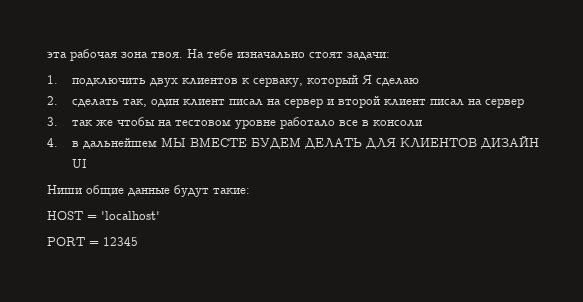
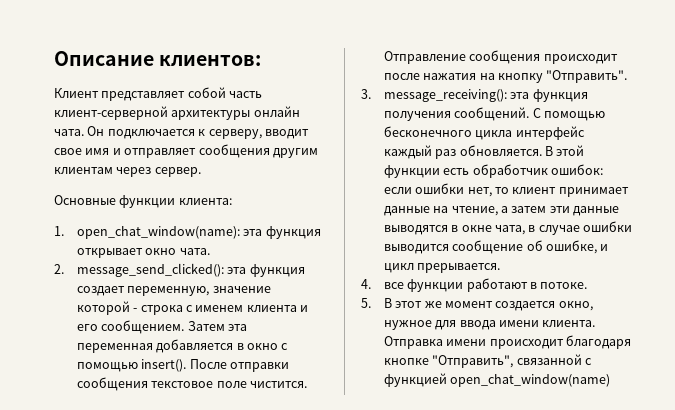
[47,49,390,61] [47,75,420,87] [47,96,525,108] [47,117,423,129] [47,136,540,149] [72,159,88,168] [47,185,250,197] [47,211,160,220] [47,237,138,246] эта рабочая зона твоя. На тебе изначально стоят задачи: // 1. подключить двух клиентов к серваку, который Я сделаю // 2. сделать так, один клиент писал на сервер и второй клиент писал на сервер // 3. так же чтобы на тестовом уровне работало все в консоли // 4. в дальнейшем МЫ ВМЕСТЕ БУДЕМ ДЕЛАТЬ ДЛЯ КЛИЕНТОВ ДИЗАЙН UI // Ниши общие данные будут такие: // HOST = 'localhost' // PORT = 12345 -> [54,51,262,66] [54,87,263,101] [54,106,300,120] [54,126,309,139] [54,144,318,158] [54,167,201,177] [54,195,232,208] [54,226,321,239] [76,248,210,258] [54,263,305,277] [76,286,271,296] [76,301,309,315] [76,320,247,334] [76,339,289,353] [76,359,289,372] [76,377,307,391] [383,50,618,64] [383,70,628,83] [361,89,588,102] [383,107,605,121] [383,126,585,140] [383,145,585,159] [383,164,603,178] [383,183,629,197] [383,206,620,216] [383,221,633,235] [383,240,609,254] [383,263,501,273] [361,278,588,292] [361,298,593,311] [383,320,596,330] [383,335,631,349] [383,354,592,368] [383,373,611,387] Описание клиентов: // Клиент представляет собой часть клиент-серверной архитектуры онлайн чата. Он подключается к серверу, вводит свое имя и отправляет сообщения другим клиентам через сервер. // Основные функции клиента: // 1. open_chat_window(name): эта функция открывает окно чата. // 2. message_send_clicked(): эта функция создает переменную, значение которой - строка с именем клиента и его сообщением. Затем эта переменная добавляется в окно с помощью insert(). После отправки сообщения текстовое поле чистится. Отправление сообщения происходит после нажатия на кнопку "Отправить". // 3. message_receiving(): эта функция получения сообщений. С помощью бесконечного цикла интерфейс каждый раз обновляется. В этой функции есть обработчик ошибок: если ошибки нет, то клиент принимает данные на чтение, а затем эти данные выводятся в окне чата, в случае ошибки выводится сообщение об ошибке, и цикл прерывается. // 4. все функции работают в потоке. // 5. В этот же момент создается окно, нужное для ввода имени клиента. Отправка имени происходит благодаря кнопке "Отправить", связанной с функцией open_chat_window(name)

